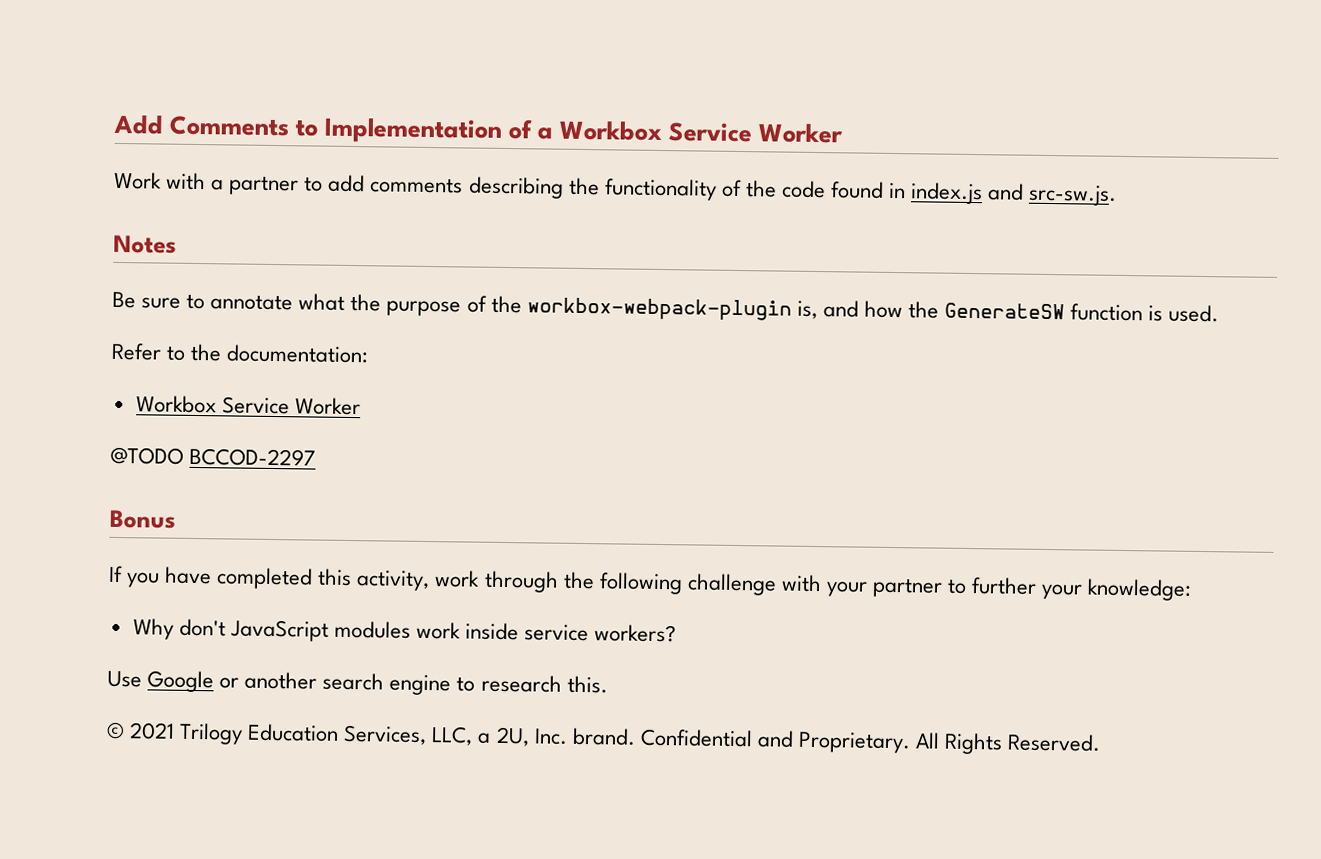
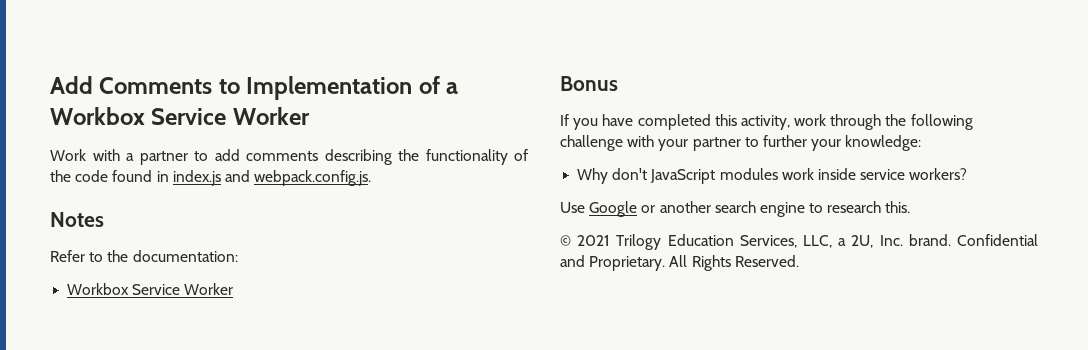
[1028,184,1118,206] src-sw.js. -> [254,170,372,186] webpack.config.js.
[112,291,1220,323] // Be sure to annotate what the purpose of the workbox-webpack-plugin is, and how the GenerateSW function is used. -> (104, 219) none
[110,446,317,467] // @TODO BCCOD-2297 -> (234, 289) none

